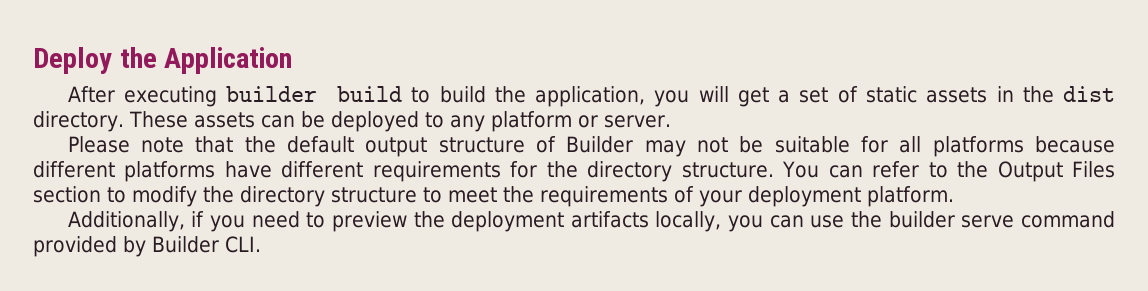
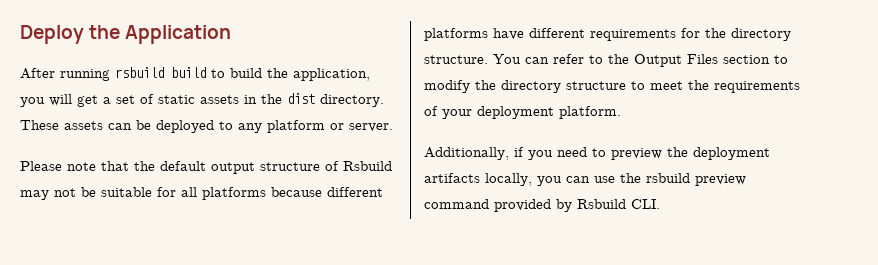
[123,86,318,107] executing builder -> [60,67,164,81] running rsbuild
[566,136,634,153] Builder -> [343,161,392,171] Rsbuild
[888,211,1015,228] builder serve -> [646,173,746,186] rsbuild preview
[152,236,219,253] Builder -> [577,199,626,209] Rsbuild

